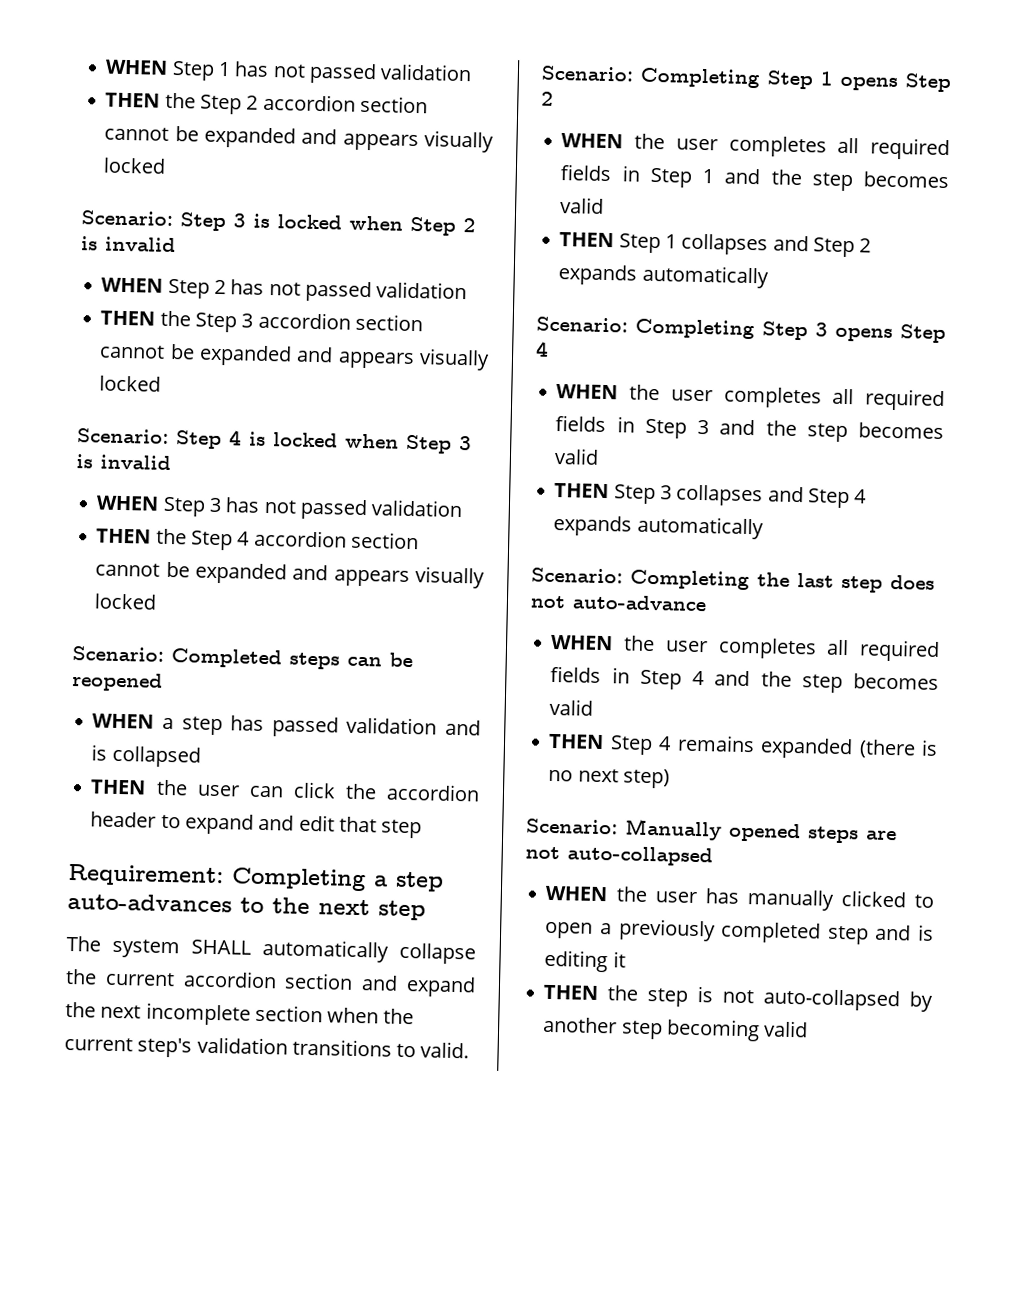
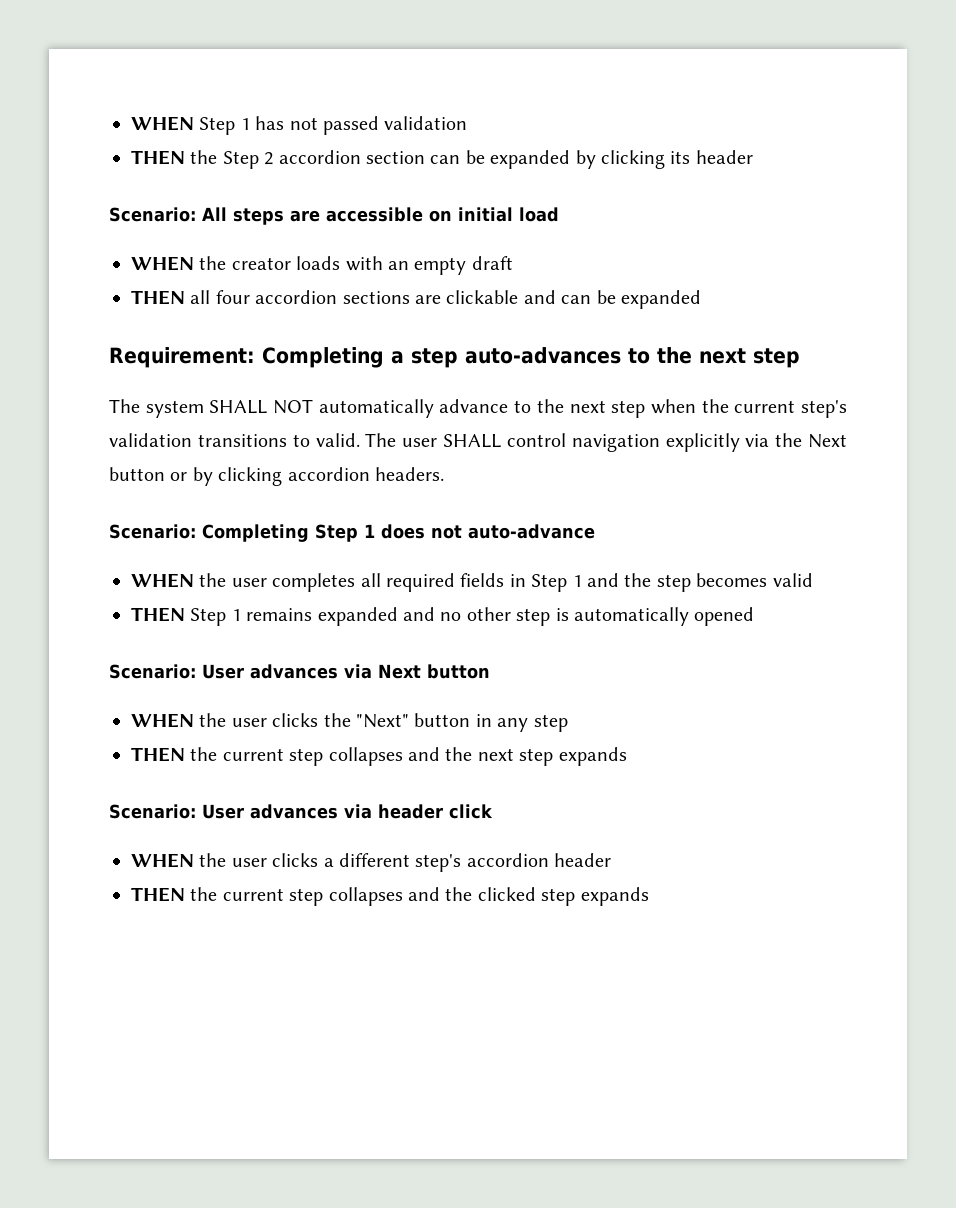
[104,126,494,153] [103,157,167,174] [81,210,476,236] [81,236,176,253] [101,277,468,303] [100,310,423,333] [99,343,490,371] [99,375,162,392] [77,428,472,454] [76,454,171,470] [96,495,464,521] [96,528,419,551] [95,561,485,589] [94,593,158,610] [72,646,413,670] [72,672,163,692] [92,713,481,738] [91,744,201,768] [90,779,480,802] [90,811,423,839] cannot be expanded and appears visually locked // Scenario: Step 3 is locked when Step 2 is invalid // WHEN Step 2 has not passed validation // THEN the Step 3 accordion section cannot be expanded and appears visually locked // Scenario: Step 4 is locked when Step 3 is invalid // WHEN Step 3 has not passed validation // THEN the Step 4 accordion section cannot be expanded and appears visually locked // Scenario: Completed steps can be reopened // WHEN a step has passed validation and is collapsed // THEN the user can click the accordion header to expand and edit that step -> [430,150,753,169] [109,207,559,225] [131,256,513,275] [131,290,701,309] can be expanded by clicking its header // Scenario: All steps are accessible on initial load // WHEN the creator loads with an empty draft // THEN all four accordion sections are clickable and can be expanded
[262,939,476,965] [65,968,477,998] [65,1001,323,1026] automatically collapse the current accordion section and expand the next incomplete section -> [273,399,646,418] NOT automatically advance to the next step
(470, 1050) none -> [365,433,848,452] [109,467,444,486] The user SHALL control navigation explicitly via the Next button or by clicking accordion headers.
[840,73,952,93] [541,91,554,106] opens Step 2 -> [381,524,595,539] does not auto-advance
[681,233,872,258] [558,264,769,289] [536,316,946,344] [536,341,549,357] [556,383,945,412] [555,414,944,443] [554,447,600,465] [554,482,868,509] [553,514,764,540] [531,567,935,593] [530,594,707,612] [550,634,940,662] [550,665,939,693] [549,698,594,716] [548,733,938,760] [548,768,670,789] [526,818,897,844] [525,845,713,867] [545,885,934,911] [544,918,934,945] [544,949,626,973] [543,984,933,1012] [543,1016,809,1042] collapses and Step 2 expands automatically // Scenario: Completing Step 3 opens Step 4 // WHEN the user completes all required fields in Step 3 and the step becomes valid // THEN Step 3 collapses and Step 4 expands automatically // Scenario: Completing the last step does not auto-advance // WHEN the user completes all required fields in Step 4 and the step becomes valid // THEN Step 4 remains expanded (there is no next step) // Scenario: Manually opened steps are not auto-collapsed // WHEN the user has manually clicked to open a previously completed step and is editing it // THEN the step is not auto-collapsed by another step becoming valid -> [246,607,755,626] [109,664,490,679] [131,713,568,732] [131,747,627,766] [109,804,493,819] [131,853,612,872] [131,887,649,906] remains expanded and no other step is automatically opened // Scenario: User advances via Next button // WHEN the user clicks the "Next" button in any step // THEN the current step collapses and the next step expands // Scenario: User advances via header click // WHEN the user clicks a different step's accordion header // THEN the current step collapses and the clicked step expands

